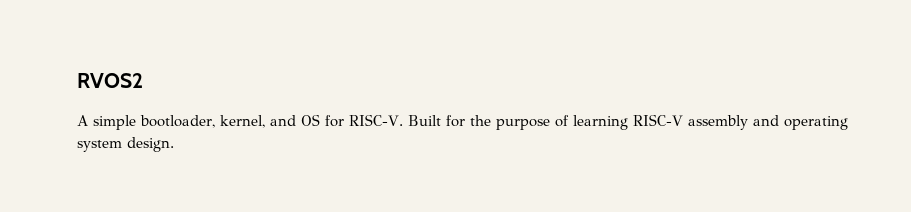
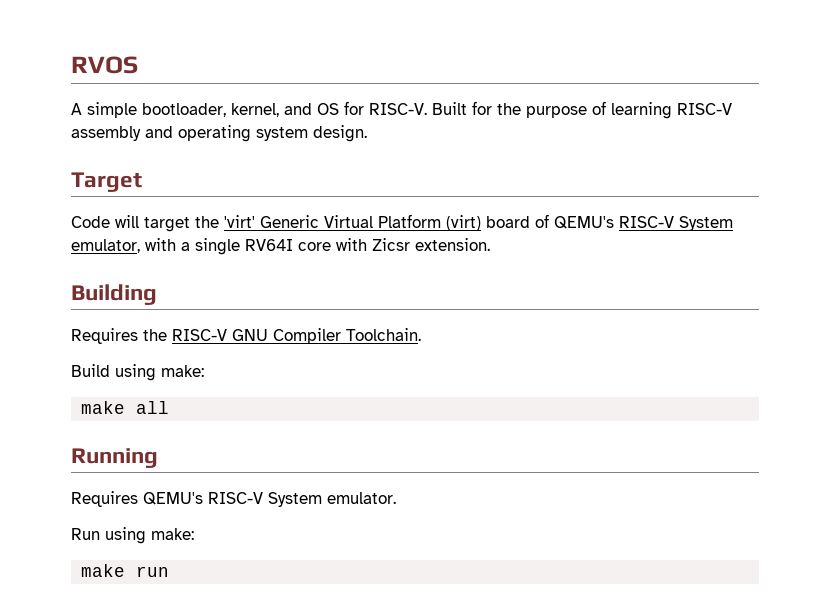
[77,73,143,88] RVOS2 -> [71,56,138,74] RVOS
(174, 144) none -> [71,172,142,192] [71,214,733,232] [71,238,490,255] [71,284,157,305] [71,328,421,344] [71,364,204,381] [81,401,170,414] [71,448,158,468] [71,491,396,507] [71,527,194,544] [81,564,170,577] // Target // Code will target the 'virt' Generic Virtual Platform (virt) board of QEMU's RISC-V System emulator, with a single RV64I core with Zicsr extension. // Building // Requires the RISC-V GNU Compiler Toolchain. // Build using make: // make all // Running // Requires QEMU's RISC-V System emulator. // Run using make: // make run

